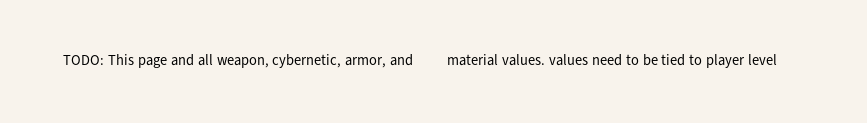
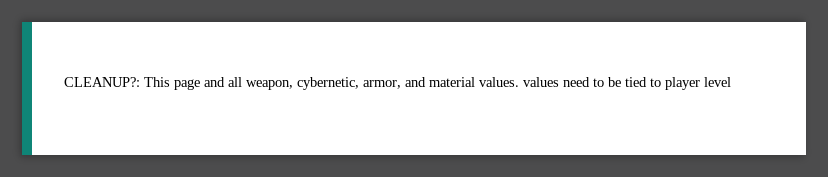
[63,55,104,65] TODO: -> [63,77,140,87] CLEANUP?:

